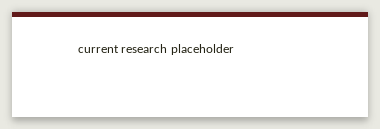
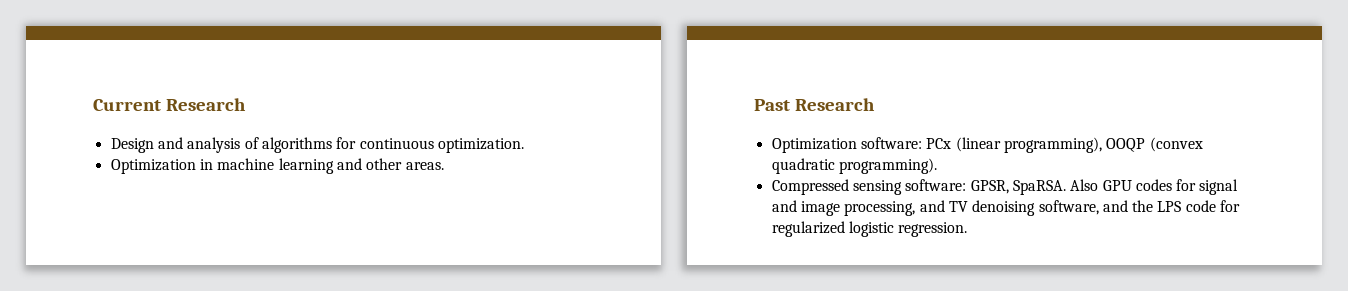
[78,44,234,55] current research placeholder -> [93,98,246,111] [110,137,524,153] [110,158,444,174] [754,98,875,111] [771,137,1203,153] [771,158,937,174] [771,179,1239,195] [771,200,1241,216] [771,221,968,237] Current Research // Design and analysis of algorithms for continuous optimization. // Optimization in machine learning and other areas. // Past Research // Optimization software: PCx (linear programming), OOQP (convex quadratic programming). // Compressed sensing software: GPSR, SpaRSA. Also GPU codes for signal and image processing, and TV denoising software, and the LPS code for regularized logistic regression.

